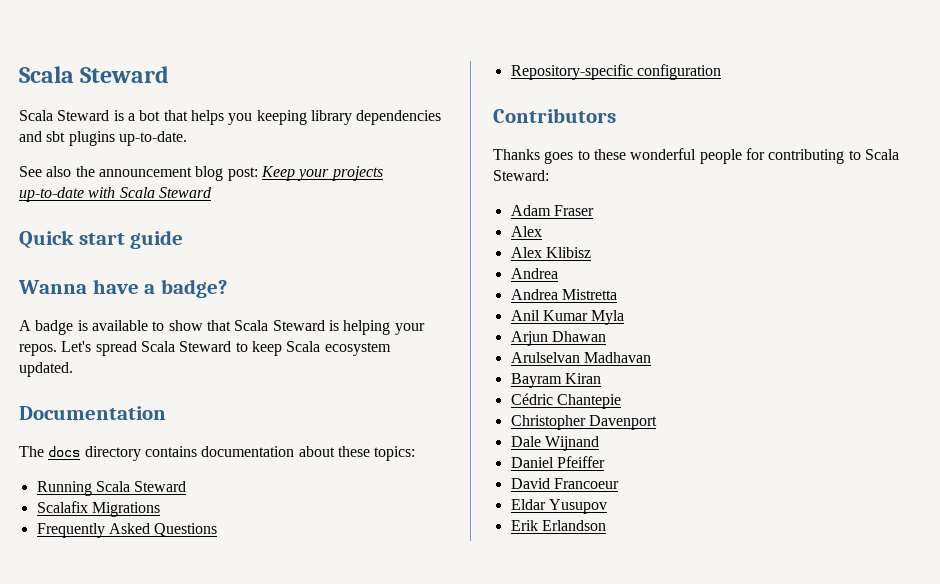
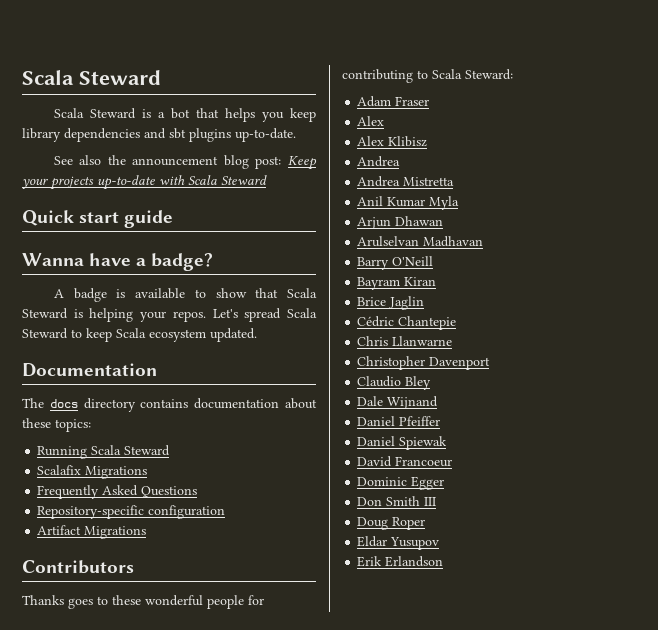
[256,110,307,125] keeping -> [289,108,316,122] keep
(721, 72) none -> [37,525,147,539] // Artifact Migrations
(651, 357) none -> [357,256,434,270] // Barry O'Neill
(601, 378) none -> [357,296,425,310] // Brice Jaglin
(621, 401) none -> [357,336,453,346] // Chris Llanwarne
(657, 422) none -> [357,376,432,390] // Claudio Bley
(605, 462) none -> [357,436,448,450] // Daniel Spiewak
(619, 483) none -> [357,476,445,490] [357,496,437,506] [357,517,426,530] // Dominic Egger // Don Smith III // Doug Roper

